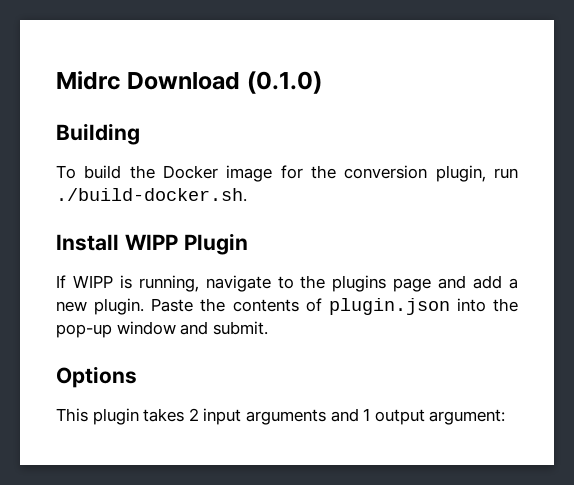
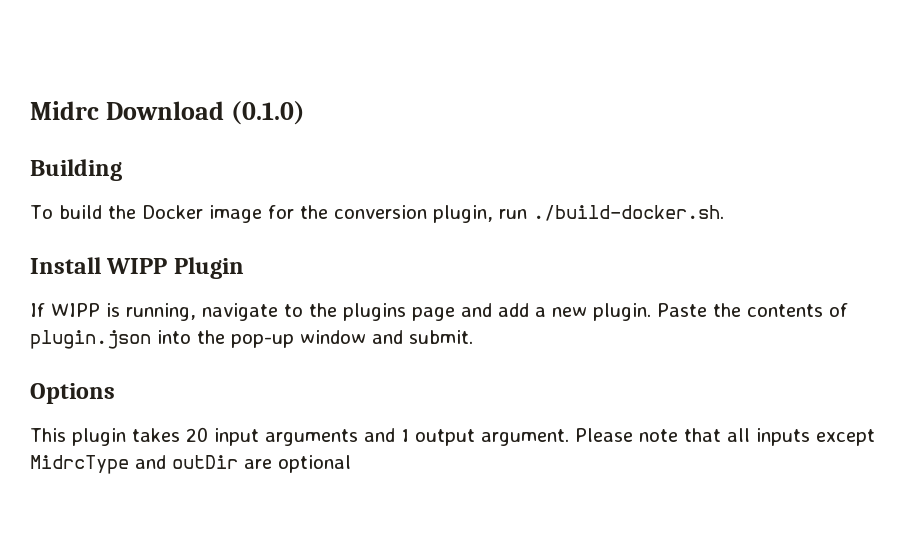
[188,408,199,421] 2 -> [186,427,208,442] 20
[429,409,506,425] argument: -> [481,428,875,446] [30,455,351,474] argument. Please note that all inputs except MidrcType and outDir are optional

